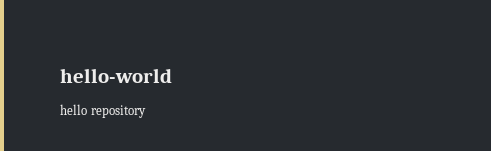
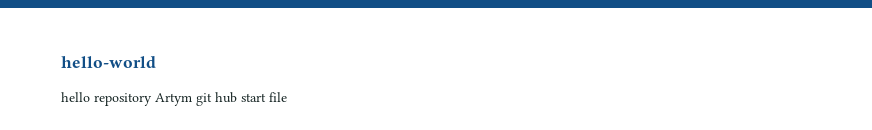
(146, 111) none -> [155,92,287,106] Artym git hub start file

